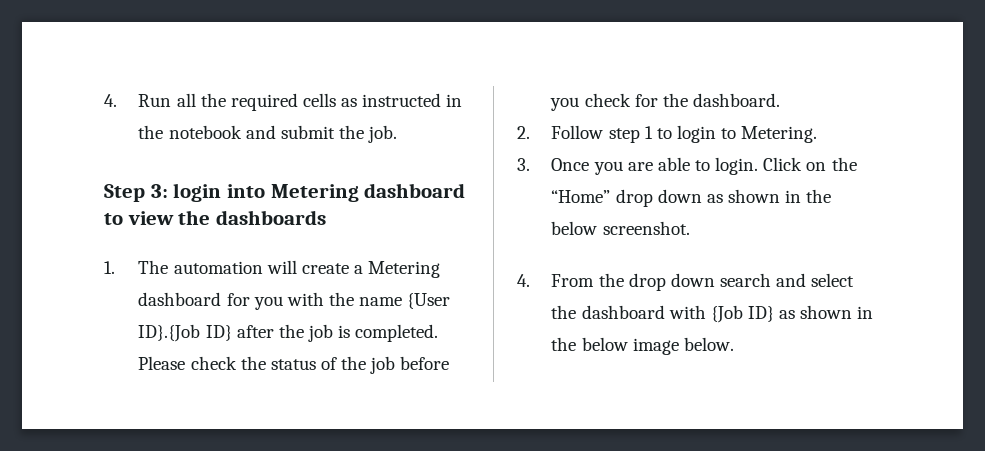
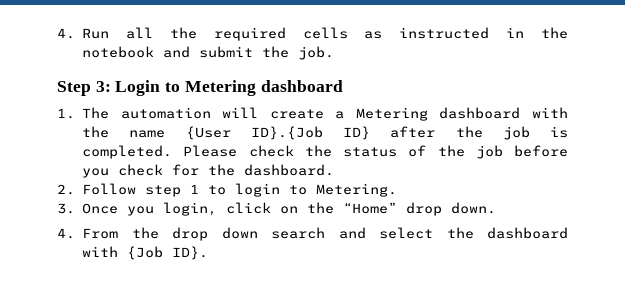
[173,183,466,202] [104,210,327,225] login into Metering dashboard to view the dashboards -> [115,80,343,96] Login to Metering dashboard
[226,293,283,310] for you -> (521, 113) none
[627,157,857,175] [551,189,832,207] [551,221,690,235] are able to login. Click on the “Home” drop down as shown in the below screenshot. -> [162,202,496,216] login, click on the “Home” drop down.
[748,305,874,322] [551,337,734,355] ID} as shown in the below image below. -> [171,246,208,260] ID}.

